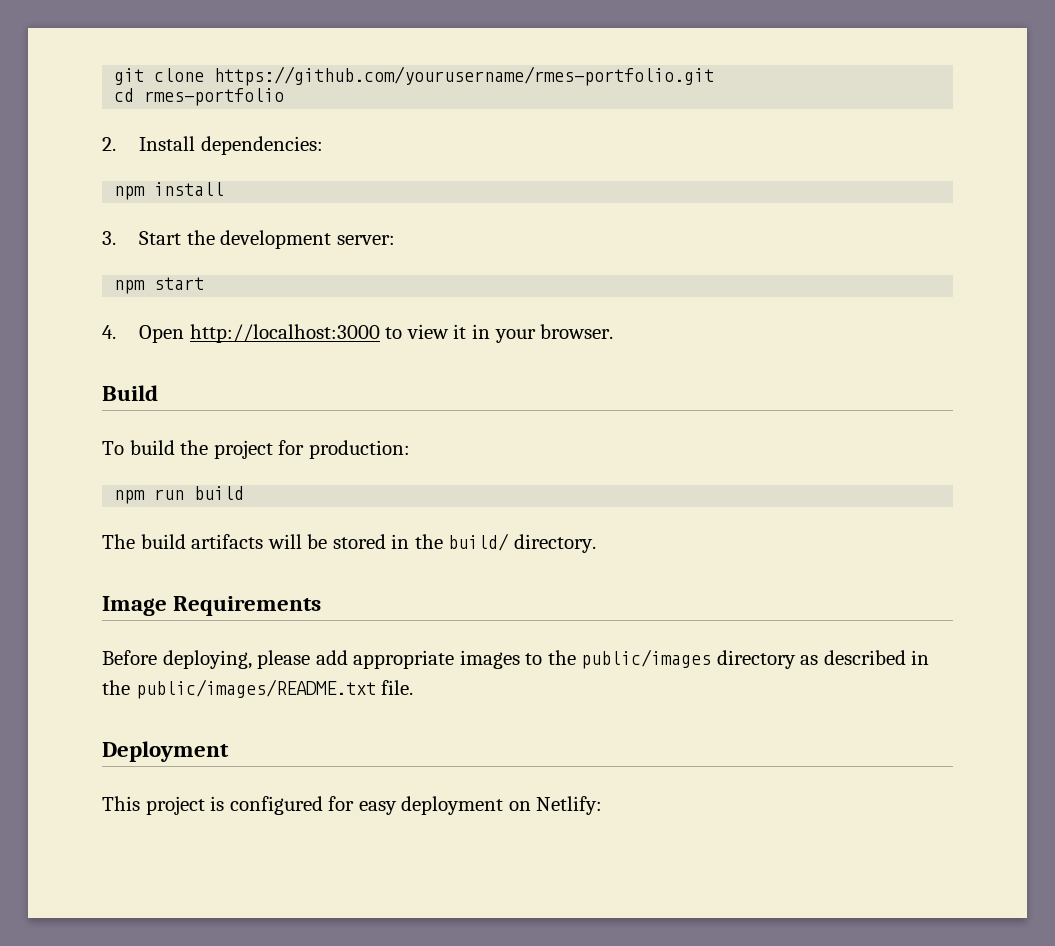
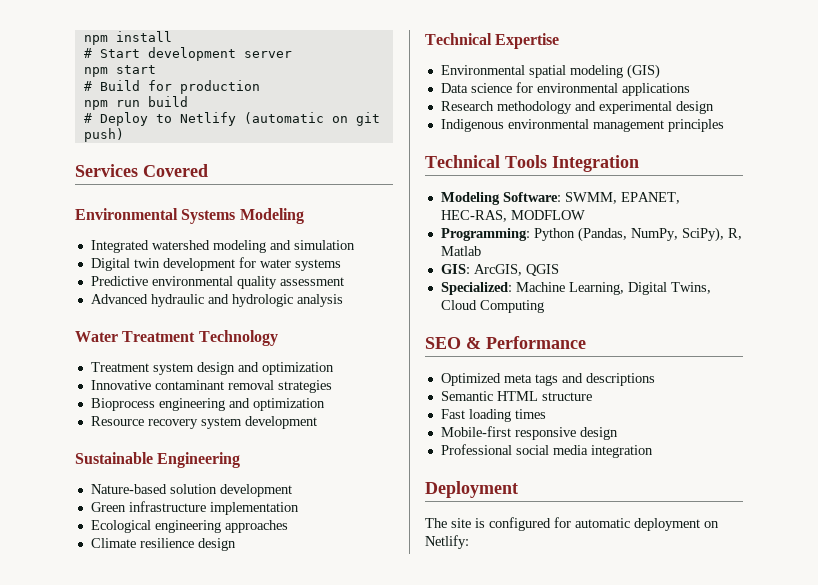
[114,66,715,86] [114,88,285,106] [102,136,323,155] [114,182,225,200] [102,230,395,249] [114,277,205,294] [102,324,614,343] [102,385,158,401] [102,440,410,459] [114,486,245,504] [102,533,596,553] [102,596,322,616] [102,649,930,669] [102,679,414,699] git clone https://github.com/yourusername/rmes-portfolio.git // cd rmes-portfolio // 2. Install dependencies: // npm install // 3. Start the development server: // npm start // 4. Open http://localhost:3000 to view it in your browser. // Build // To build the project for production: // npm run build // The build artifacts will be stored in the build/ directory. // Image Requirements // Before deploying, please add appropriate images to the public/images directory as described in the public/images/README.txt file. -> [83,31,172,45] [83,47,292,61] [83,65,156,77] [83,80,260,94] [83,96,188,110] [83,112,380,126] [83,128,124,142] [75,164,208,177] [75,208,304,224] [90,240,355,253] [90,257,341,271] [90,276,344,289] [90,294,343,307] [75,330,278,346] [90,362,334,375] [90,380,332,393] [90,398,325,411] [90,416,317,429] [75,452,241,468] [90,484,292,497] [90,501,299,515] [90,520,288,533] [90,538,236,551] [425,33,560,49] [440,64,660,79] [440,82,690,96] [440,101,714,114] [440,119,724,132] [425,155,639,172] [440,192,680,205] [440,210,585,222] [440,227,742,242] [440,246,481,256] [440,264,559,276] [440,282,711,295] [440,300,544,313] [425,336,586,349] [440,373,655,386] [440,391,592,401] [440,409,546,422] [440,426,618,440] [440,444,653,458] npm install // # Start development server // npm start // # Build for production // npm run build // # Deploy to Netlify (automatic on git push) // Services Covered // Environmental Systems Modeling // Integrated watershed modeling and simulation // Digital twin development for water systems // Predictive environmental quality assessment // Advanced hydraulic and hydrologic analysis // Water Treatment Technology // Treatment system design and optimization // Innovative contaminant removal strategies // Bioprocess engineering and optimization // Resource recovery system development // Sustainable Engineering // Nature-based solution development // Green infrastructure implementation // Ecological engineering approaches // Climate resilience design // Technical Expertise // Environmental spatial modeling (GIS) // Data science for environmental applications // Research methodology and experimental design // Indigenous environmental management principles // Technical Tools Integration // Modeling Software: SWMM, EPANET, HEC-RAS, MODFLOW // Programming: Python (Pandas, NumPy, SciPy), R, Matlab // GIS: ArcGIS, QGIS // Specialized: Machine Learning, Digital Twins, Cloud Computing // SEO & Performance // Optimized meta tags and descriptions // Semantic HTML structure // Fast loading times // Mobile-first responsive design // Professional social media integration
[102,796,205,815] This project -> [425,518,471,528] The site
[358,801,397,815] easy -> [575,518,630,528] automatic

